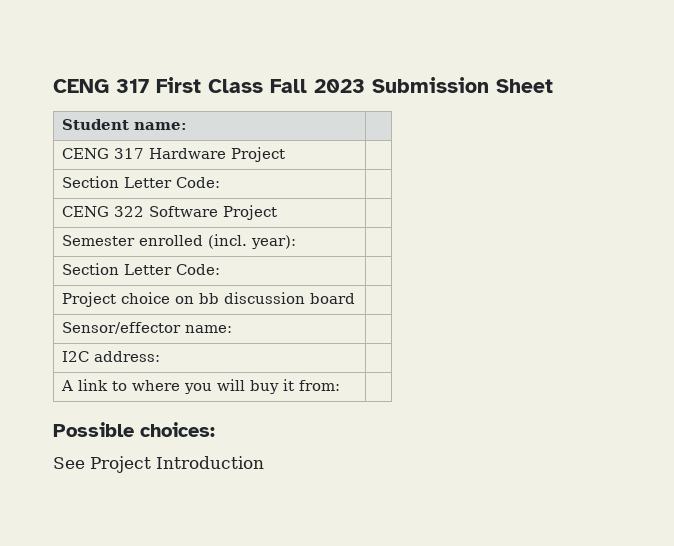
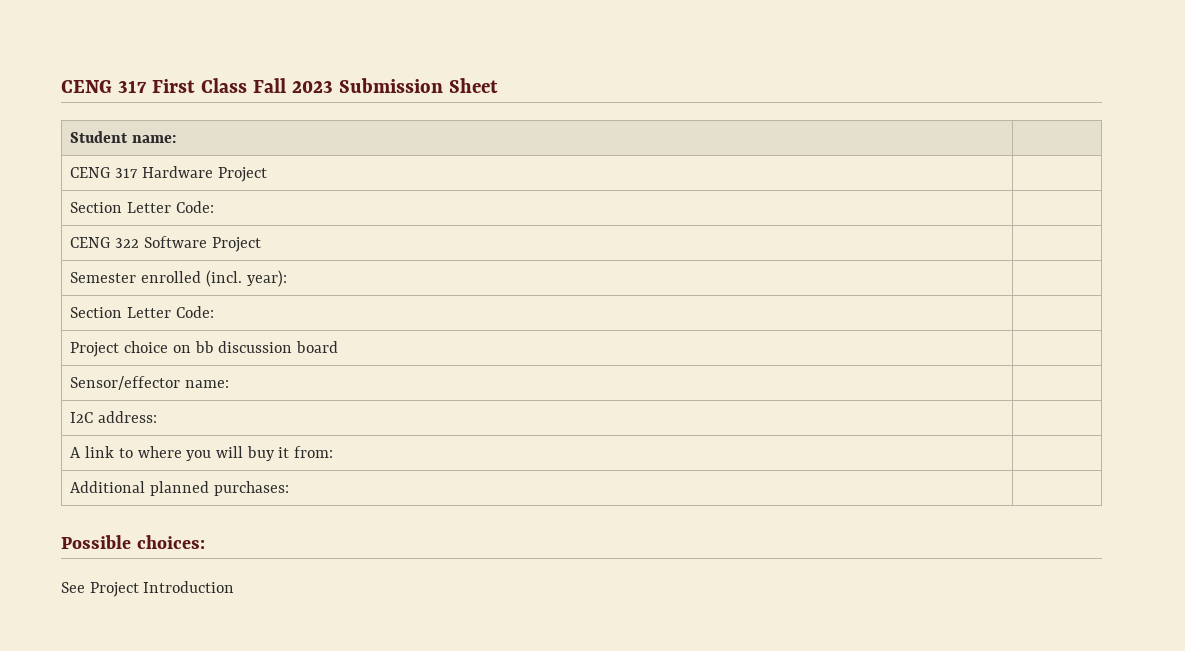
(340, 385) none -> [70,481,289,496] // Additional planned purchases: |

